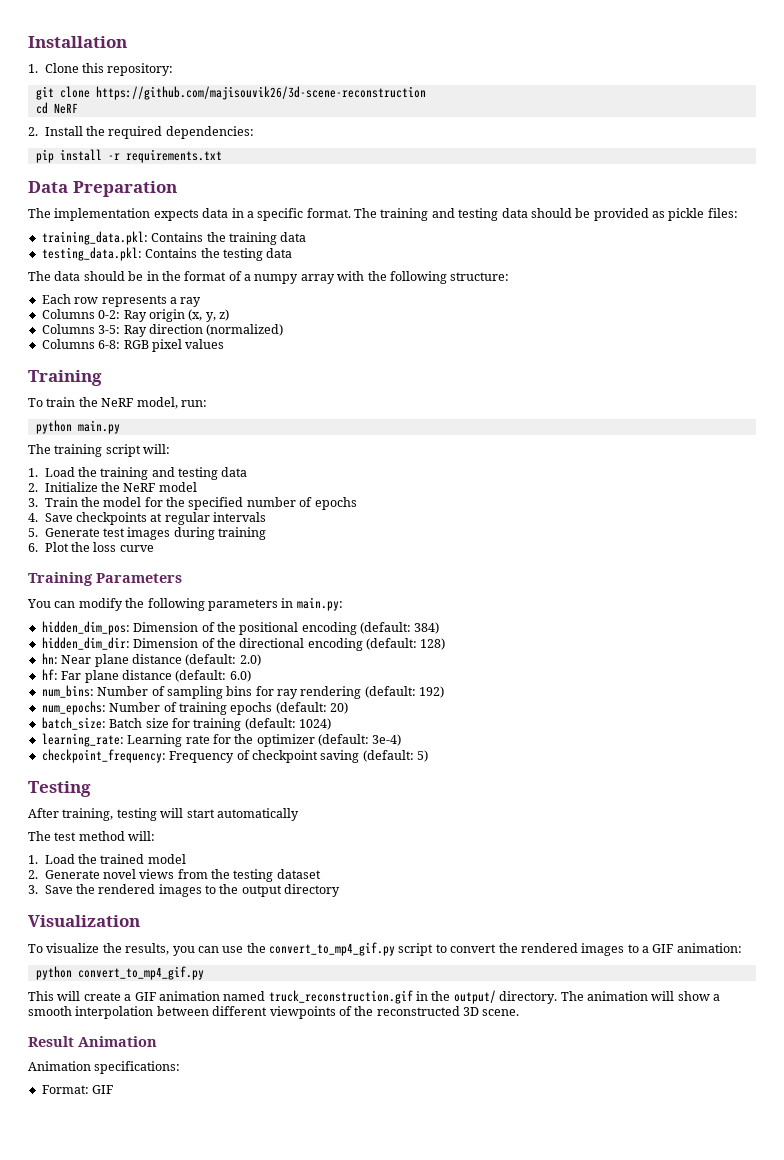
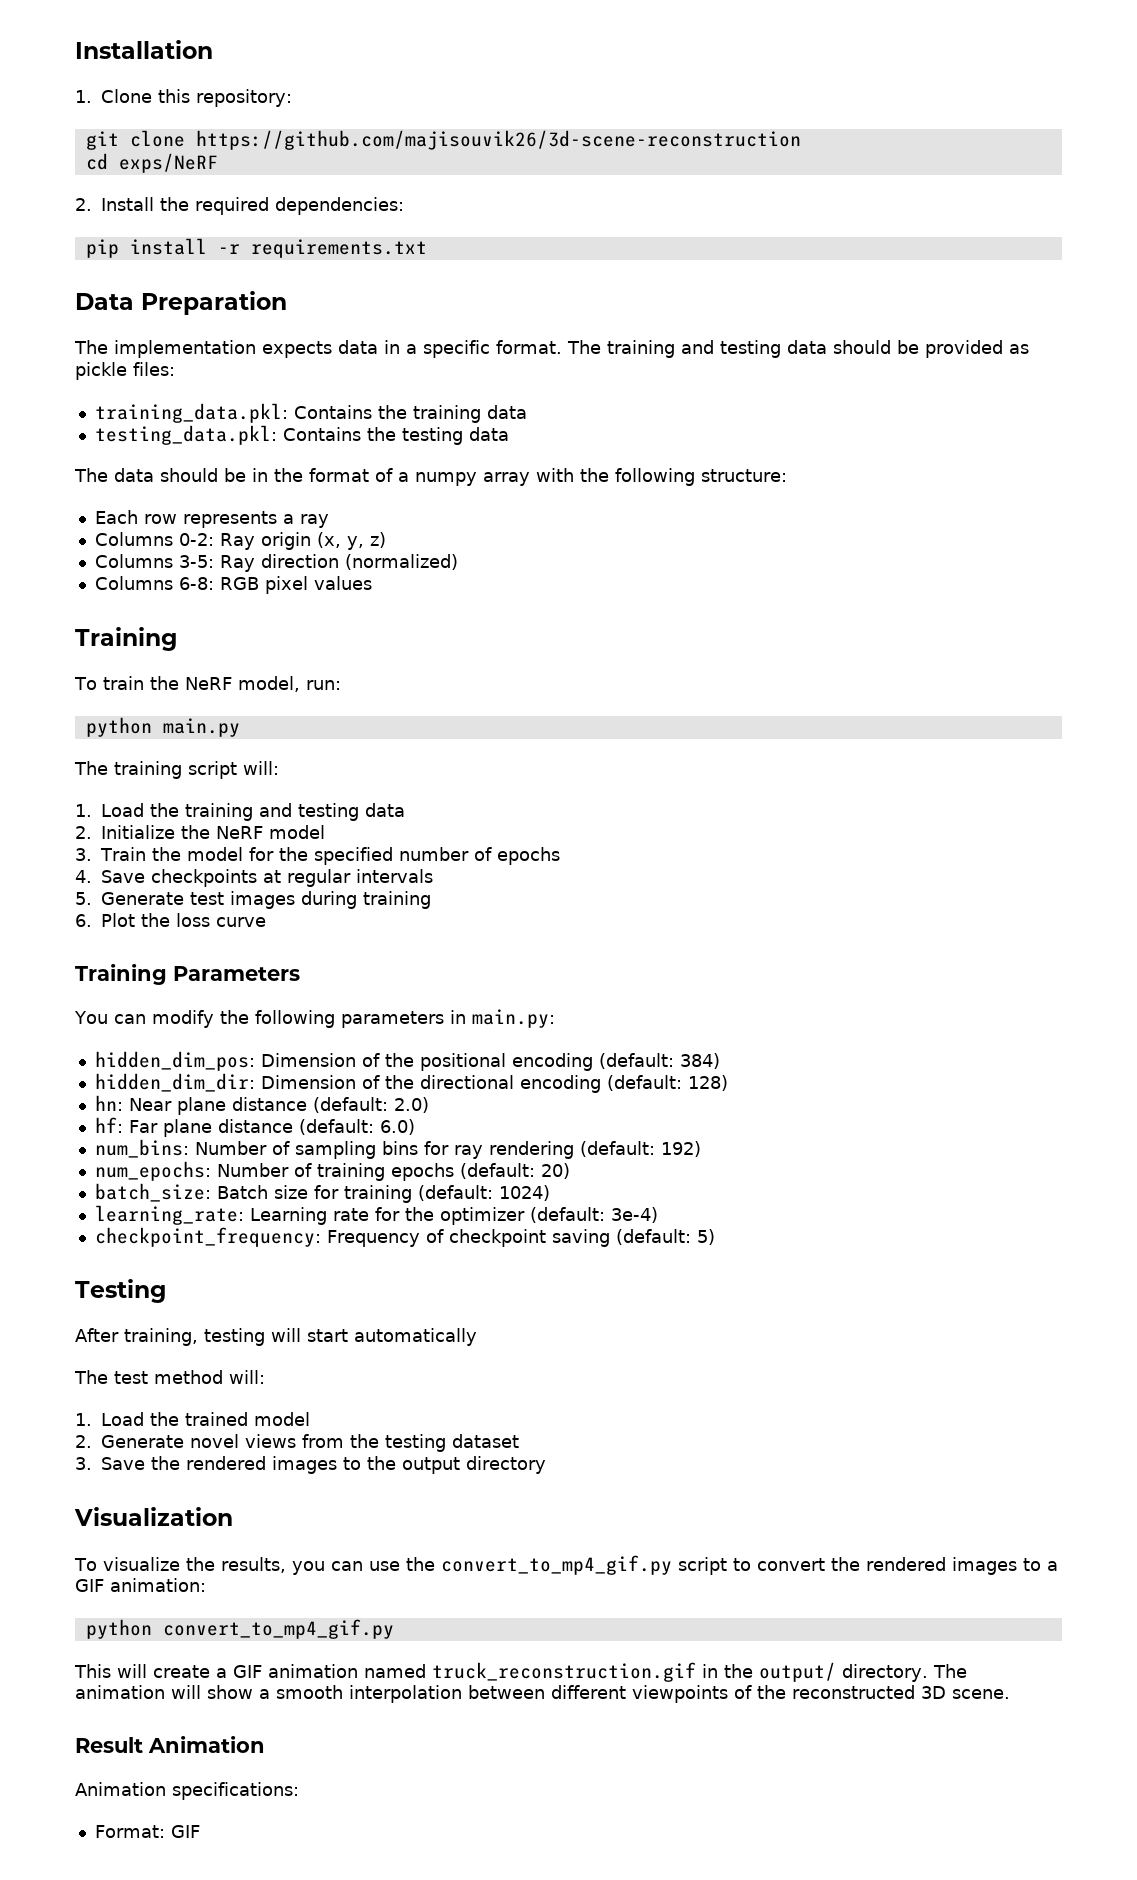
[53,103,78,114] NeRF -> [118,153,218,173] exps/NeRF

